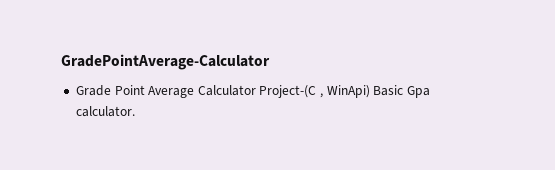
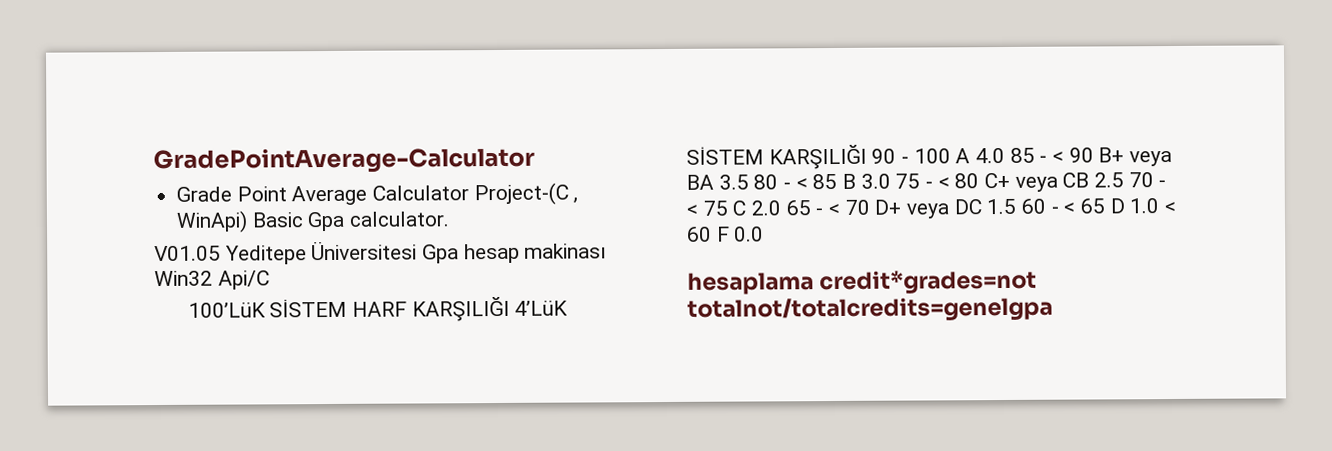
(135, 111) none -> [154,241,608,265] [154,270,270,290] [187,295,569,322] [686,143,1173,170] [686,172,1167,192] [686,198,1177,219] [687,226,765,242] [687,269,1038,295] [687,296,1053,322] // V01.05 Yeditepe Üniversitesi Gpa hesap makinası Win32 Api/C // 100’LüK SİSTEM HARF KARŞILIĞI 4’LüK SİSTEM KARŞILIĞI 90 - 100 A 4.0 85 - < 90 B+ veya BA 3.5 80 - < 85 B 3.0 75 - < 80 C+ veya CB 2.5 70 - < 75 C 2.0 65 - < 70 D+ veya DC 1.5 60 - < 65 D 1.0 < 60 F 0.0 // hesaplama credit*grades=not totalnot/totalcredits=genelgpa

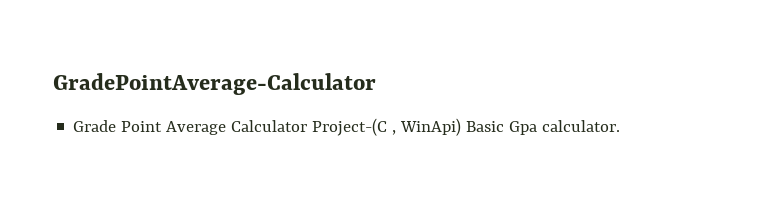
[154,241,608,265] [154,270,270,290] [187,295,569,322] [686,143,1173,170] [686,172,1167,192] [686,198,1177,219] [687,226,765,242] [687,269,1038,295] [687,296,1053,322] // V01.05 Yeditepe Üniversitesi Gpa hesap makinası Win32 Api/C // 100’LüK SİSTEM HARF KARŞILIĞI 4’LüK SİSTEM KARŞILIĞI 90 - 100 A 4.0 85 - < 90 B+ veya BA 3.5 80 - < 85 B 3.0 75 - < 80 C+ veya CB 2.5 70 - < 75 C 2.0 65 - < 70 D+ veya DC 1.5 60 - < 65 D 1.0 < 60 F 0.0 // hesaplama credit*grades=not totalnot/totalcredits=genelgpa -> (621, 126) none

